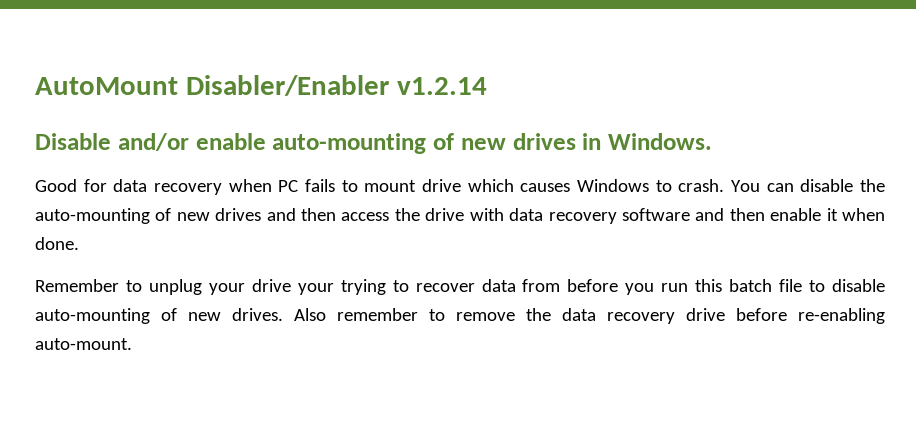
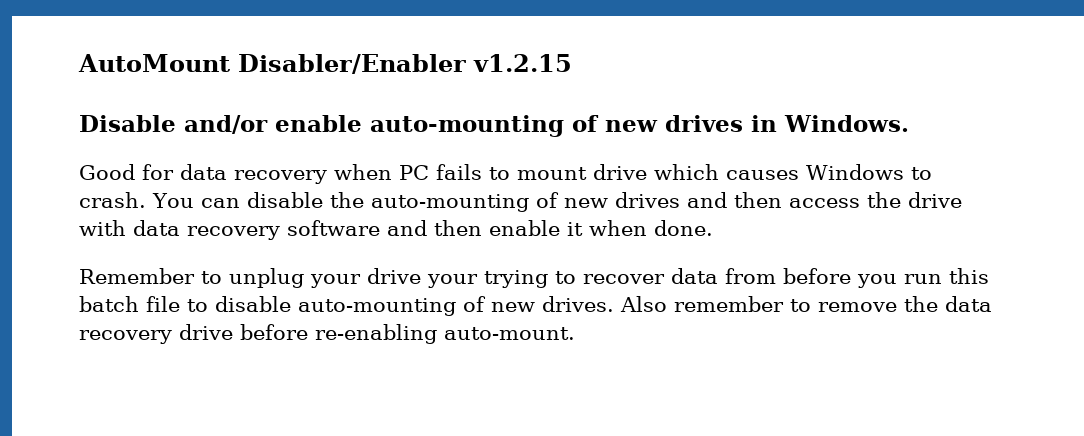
[396,77,487,95] v1.2.14 -> [473,54,572,72] v1.2.15

